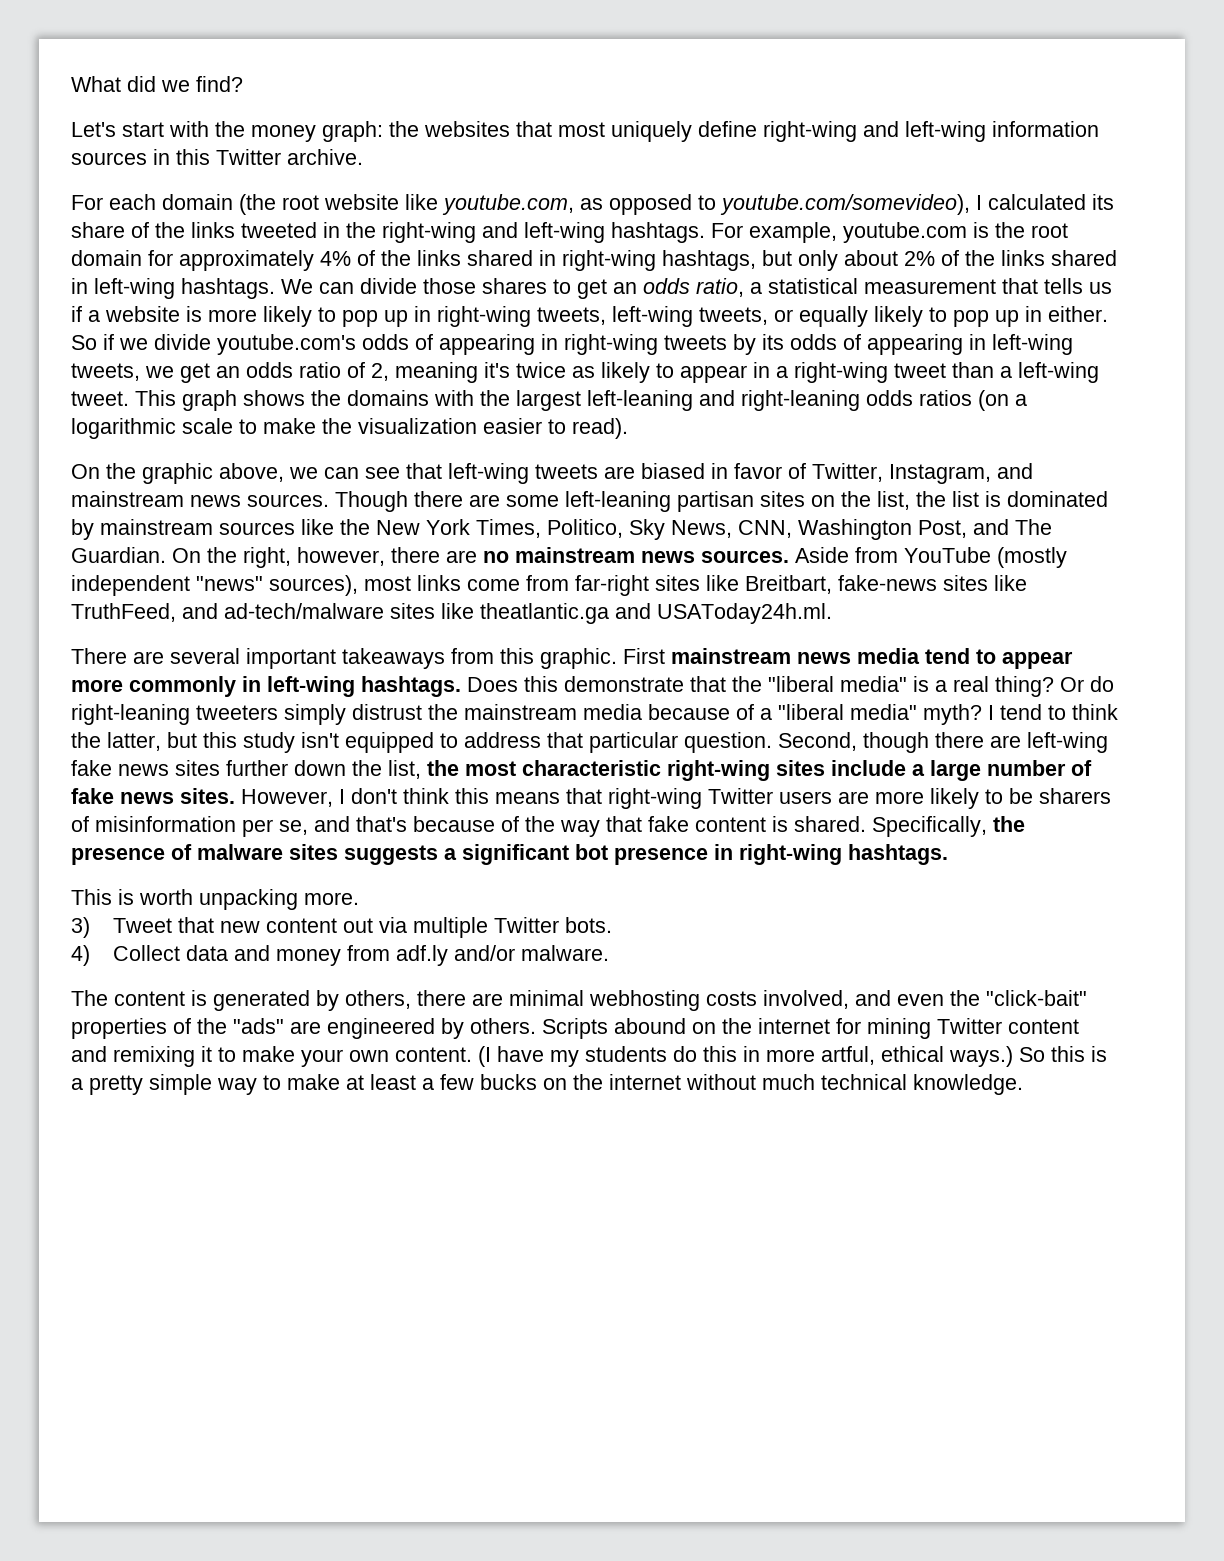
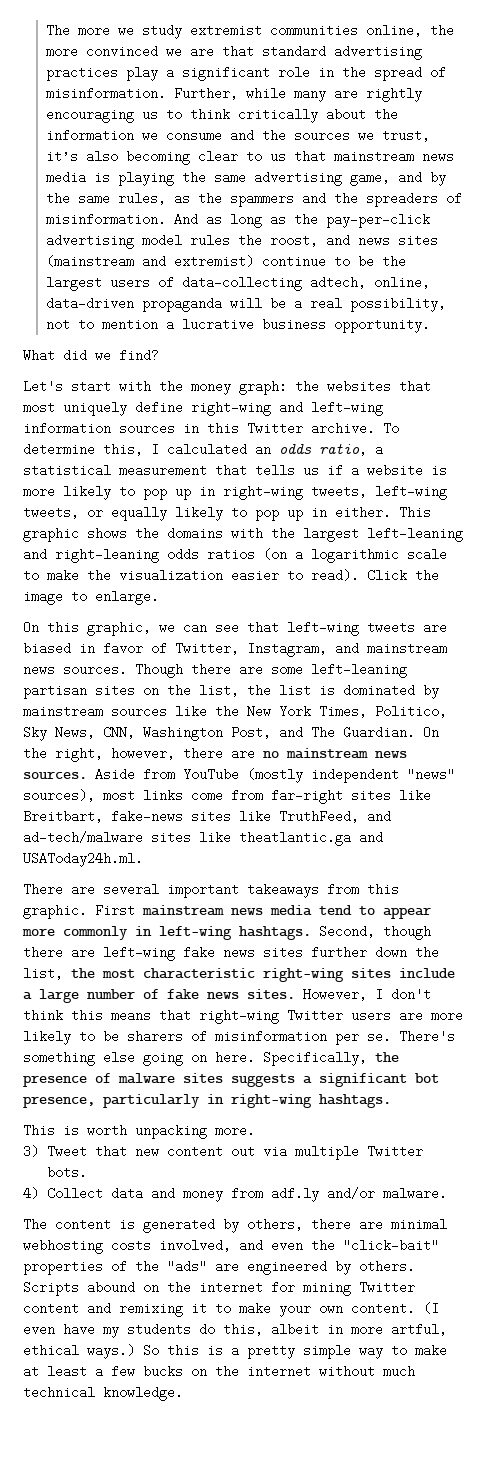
(71, 84) none -> [46,24,455,39] [46,45,423,60] [46,66,447,81] [46,87,423,102] [46,108,399,123] [46,129,431,142] [46,150,455,165] [46,171,447,186] [46,192,463,207] [46,213,431,228] [46,234,439,249] [46,255,407,268] [46,276,431,291] [46,297,447,312] [46,318,431,333] The more we study extremist communities online, the more convinced we are that standard advertising practices play a significant role in the spread of misinformation. Further, while many are rightly encouraging us to think critically about the information we consume and the sources we trust, it’s also becoming clear to us that mainstream news media is playing the same advertising game, and by the same rules, as the spammers and the spreaders of misinformation. And as long as the pay-per-click advertising model rules the roost, and news sites (mainstream and extremist) continue to be the largest users of data-collecting adtech, online, data-driven propaganda will be a real possibility, not to mention a lucrative business opportunity. //
[71,194,1114,215] [71,222,1068,243] [71,250,1117,271] [71,278,607,299] // For each domain (the root website like youtube.com, as opposed to youtube.com/somevideo), I calculated its share of the links tweeted in the right-wing and left-wing hashtags. For example, youtube.com is the root domain for approximately 4% of the links shared in right-wing hashtags, but only about 2% of the links shared in left-wing hashtags. We can divide those shares to get -> [383,422,399,435] [23,443,247,456] To determine this, I calculated
[71,334,1073,355] [71,362,1099,383] [71,390,237,411] So if we divide youtube.com's odds of appearing in right-wing tweets by its odds of appearing in left-wing tweets, we get an odds ratio of 2, meaning it's twice as likely to appear in a right-wing tweet than a left-wing tweet. This graph -> [399,506,431,519] [23,527,79,542] This graphic
[71,463,284,484] // On the graphic above, -> [367,569,439,582] [23,590,159,605] [23,621,151,636] Click the image to enlarge. // On this graphic,
[467,676,1114,697] [71,704,1118,725] [71,732,772,753] Does this demonstrate that the "liberal media" is a real thing? Or do right-leaning tweeters simply distrust the mainstream media because of a "liberal media" myth? I tend to think the latter, but this study isn't equipped to address that particular question. -> (311, 933) none
[279,816,866,837] se, and that's because of the way that fake content is shared. -> [367,1030,455,1043] [23,1051,255,1066] se. There's something else going on here.
[614,847,708,865] presence -> [23,1094,200,1108] presence, particularly
(491, 1056) none -> [23,1323,55,1336] even
[703,1046,737,1062] this -> [223,1323,319,1336] this, albeit

